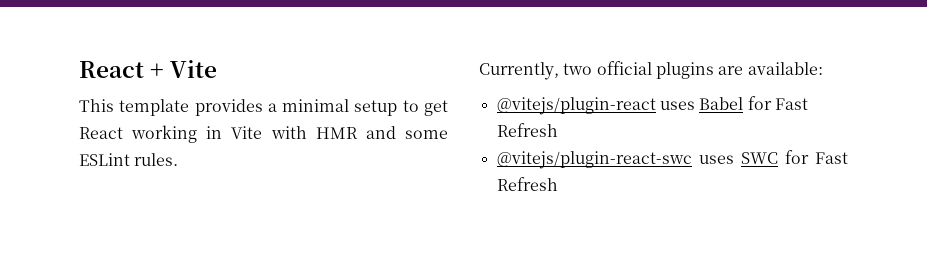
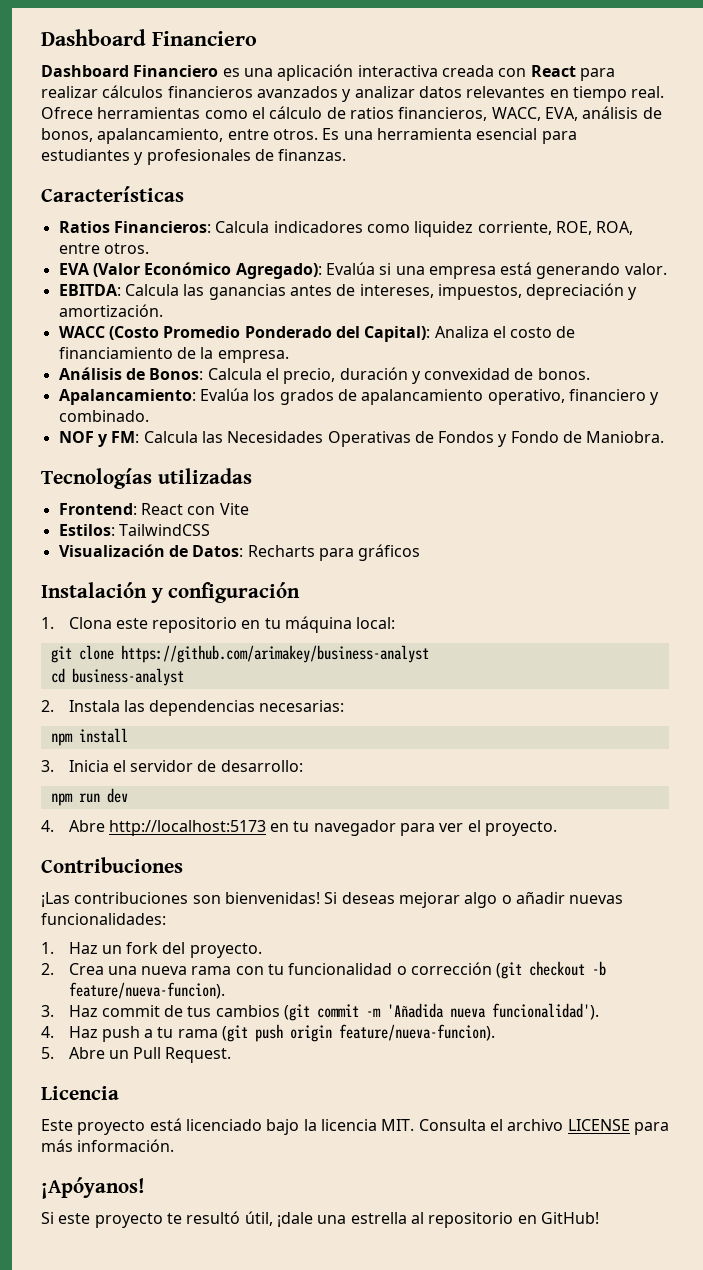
[79,60,218,78] [79,99,448,116] [79,125,448,143] [79,153,179,166] [479,61,823,80] [496,96,808,115] [496,123,558,137] [496,150,848,169] [496,177,558,191] React + Vite // This template provides a minimal setup to get React working in Vite with HMR and some ESLint rules. // Currently, two official plugins are available: // @vitejs/plugin-react uses Babel for Fast Refresh // @vitejs/plugin-react-swc uses SWC for Fast Refresh -> [41,29,257,46] [41,64,615,81] [41,85,665,102] [41,106,662,121] [41,128,577,144] [41,149,347,165] [41,186,184,202] [58,221,634,237] [58,243,149,254] [58,262,667,279] [58,283,638,300] [58,304,163,317] [58,326,576,342] [58,347,289,363] [58,367,590,384] [58,388,660,405] [58,410,149,422] [58,431,665,447] [41,468,252,489] [58,503,249,515] [58,524,210,536] [58,544,421,561] [41,582,301,603] [41,616,396,633] [50,645,429,663] [50,668,184,686] [41,700,345,716] [50,728,128,746] [41,760,303,772] [50,788,128,806] [41,820,558,836] [41,857,183,873] [41,891,624,908] [41,913,166,925] [41,942,262,958] [41,961,607,979] [68,982,225,999] [41,1003,600,1021] [41,1024,496,1042] [41,1047,232,1063] [41,1086,119,1100] [41,1118,669,1135] [41,1139,175,1152] [41,1177,145,1199] [41,1211,599,1228] Dashboard Financiero // Dashboard Financiero es una aplicación interactiva creada con React para realizar cálculos financieros avanzados y analizar datos relevantes en tiempo real. Ofrece herramientas como el cálculo de ratios financieros, WACC, EVA, análisis de bonos, apalancamiento, entre otros. Es una herramienta esencial para estudiantes y profesionales de finanzas. // Características // Ratios Financieros: Calcula indicadores como liquidez corriente, ROE, ROA, entre otros. // EVA (Valor Económico Agregado): Evalúa si una empresa está generando valor. // EBITDA: Calcula las ganancias antes de intereses, impuestos, depreciación y amortización. // WACC (Costo Promedio Ponderado del Capital): Analiza el costo de financiamiento de la empresa. // Análisis de Bonos: Calcula el precio, duración y convexidad de bonos. // Apalancamiento: Evalúa los grados de apalancamiento operativo, financiero y combinado. // NOF y FM: Calcula las Necesidades Operativas de Fondos y Fondo de Maniobra. // Tecnologías utilizadas // Frontend: React con Vite // Estilos: TailwindCSS // Visualización de Datos: Recharts para gráficos // Instalación y configuración // 1. Clona este repositorio en tu máquina local: // git clone https://github.com/arimakey/business-analyst // cd business-analyst // 2. Instala las dependencias necesarias: // npm install // 3. Inicia el servidor de desarrollo: // npm run dev // 4. Abre http://localhost:5173 en tu navegador para ver el proyecto. // Contribuciones // ¡Las contribuciones son bienvenidas! Si deseas mejorar algo o añadir nuevas funcionalidades: // 1. Haz un fork del proyecto. // 2. Crea una nueva rama con tu funcionalidad o corrección (git checkout -b feature/nueva-funcion). // 3. Haz commit de tus cambios (git commit -m 'Añadida nueva funcionalidad'). // 4. Haz push a tu rama (git push origin feature/nueva-funcion). // 5. Abre un Pull Request. // Licencia // Este proyecto está licenciado bajo la licencia MIT. Consulta el archivo LICENSE para más información. // ¡Apóyanos! // Si este proyecto te resultó útil, ¡dale una estrella al repositorio en GitHub!

